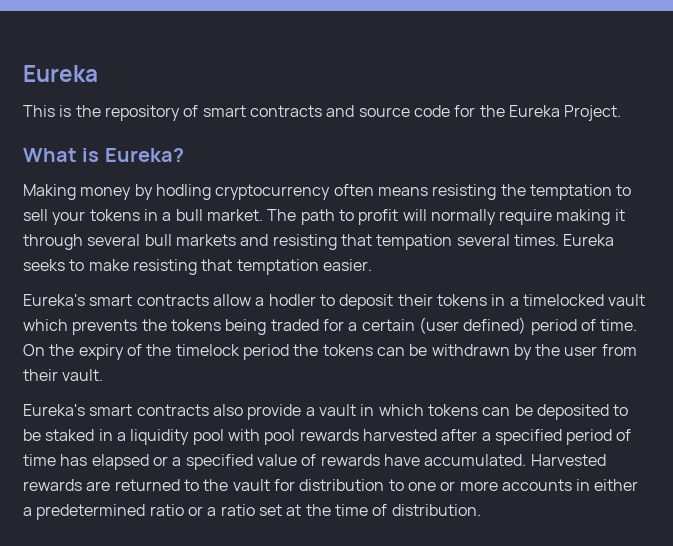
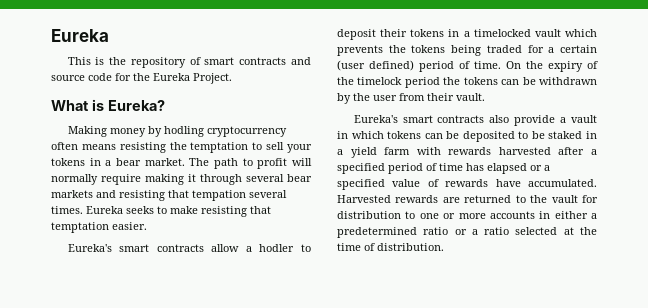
[175,209,203,221] bull -> [116,158,141,166] bear
[144,234,172,246] bull -> [287,174,312,182] bear
[130,429,296,445] liquidity pool with pool -> [350,147,441,158] yield farm with
[258,504,282,516] set -> [515,227,558,235] selected

